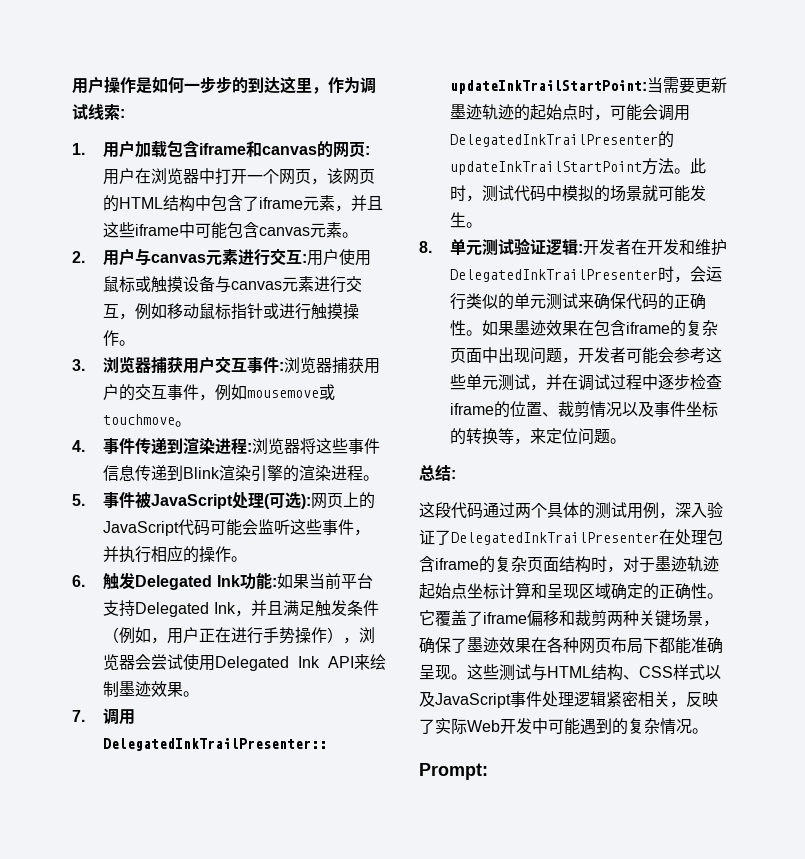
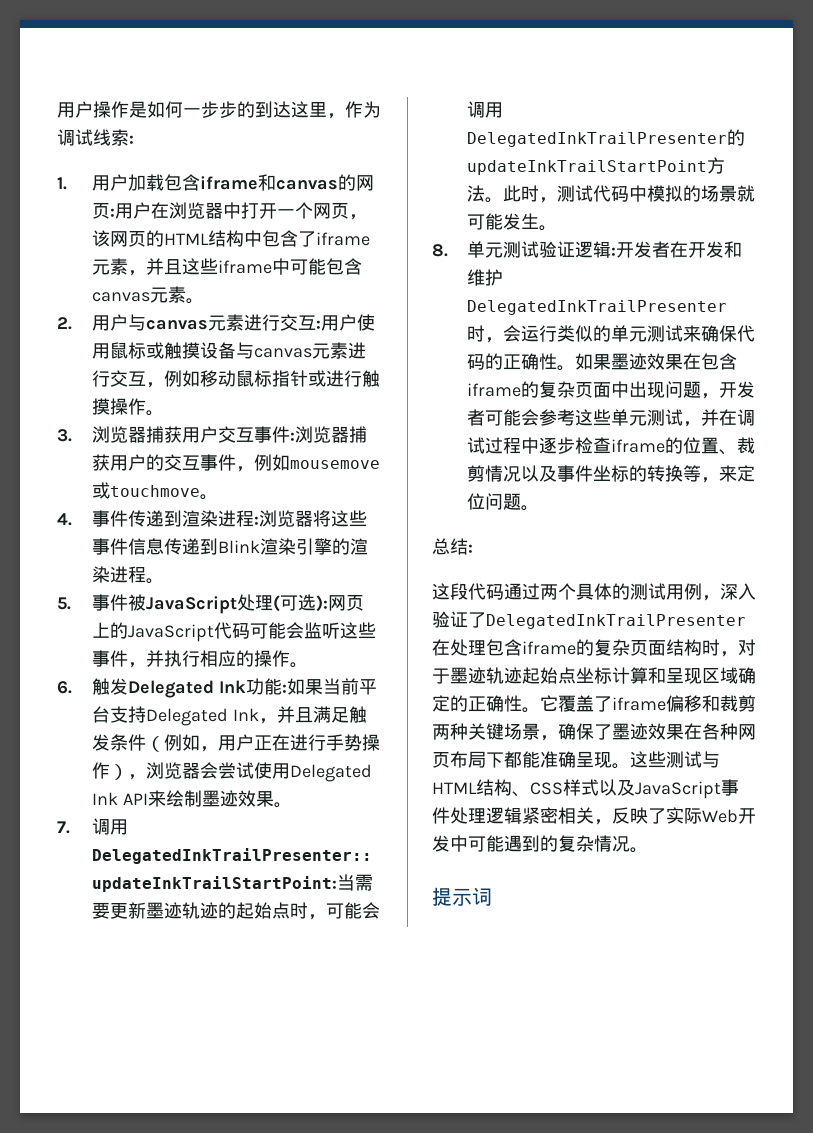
[419,763,488,780] Prompt: -> [432,887,492,906] 提示词

